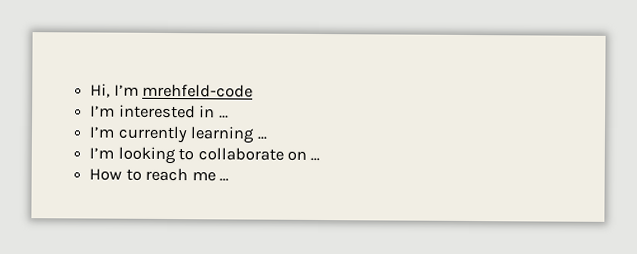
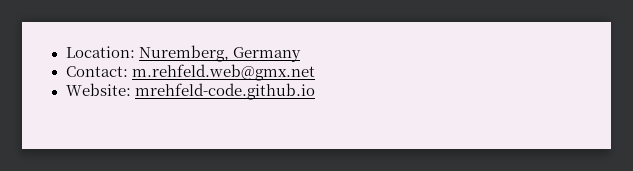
[90,83,254,98] [90,104,229,119] [89,125,267,144] [89,146,321,165] [89,167,229,182] Hi, I’m mrehfeld-code // I’m interested in ... // I’m currently learning ... // I’m looking to collaborate on ... // How to reach me ... -> [65,45,301,62] [65,64,315,81] [65,83,315,100] Location: Nuremberg, Germany // Contact: m.rehfeld.web@gmx.net // Website: mrehfeld-code.github.io

